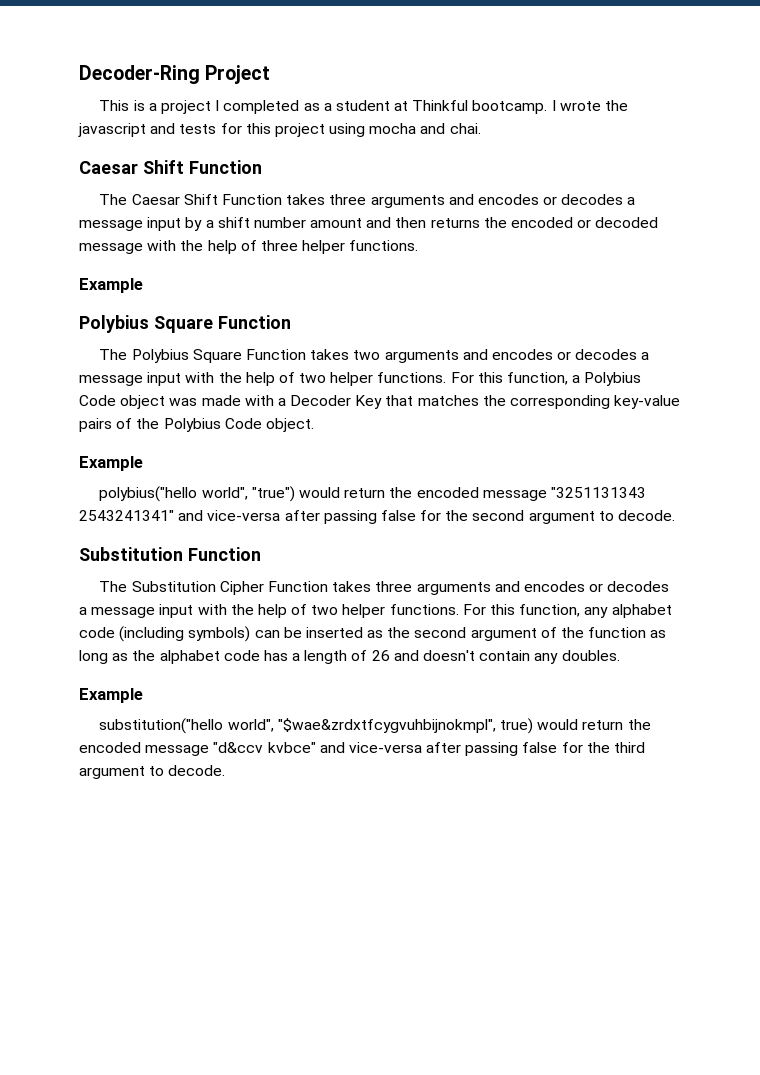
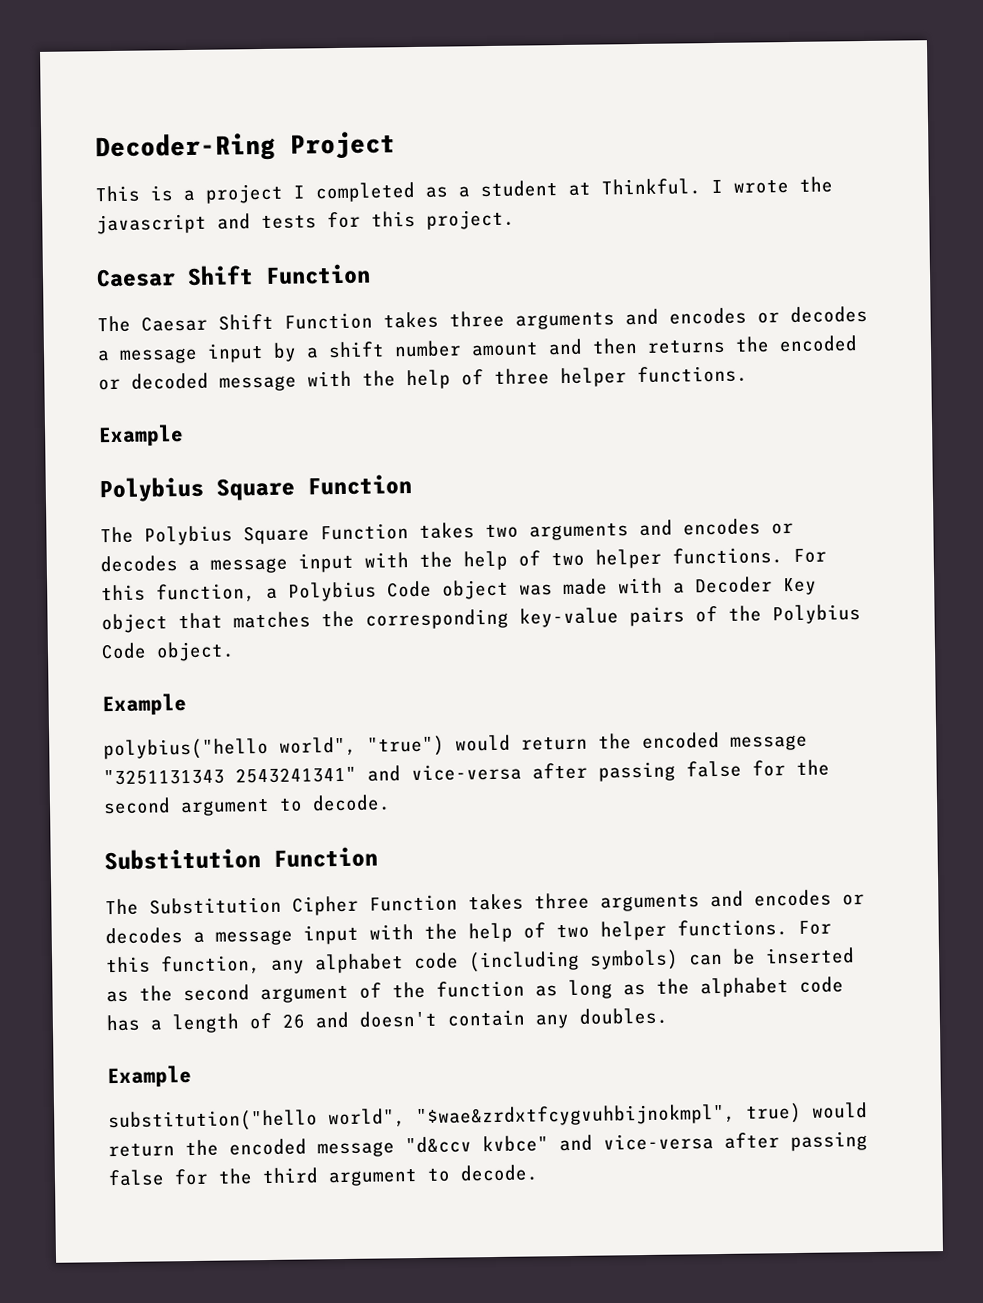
[412,100,548,114] Thinkful bootcamp. -> [601,178,701,196] Thinkful.
[274,123,481,137] project using mocha and chai. -> [426,209,515,230] project.
(383, 402) none -> [101,613,168,634] object

